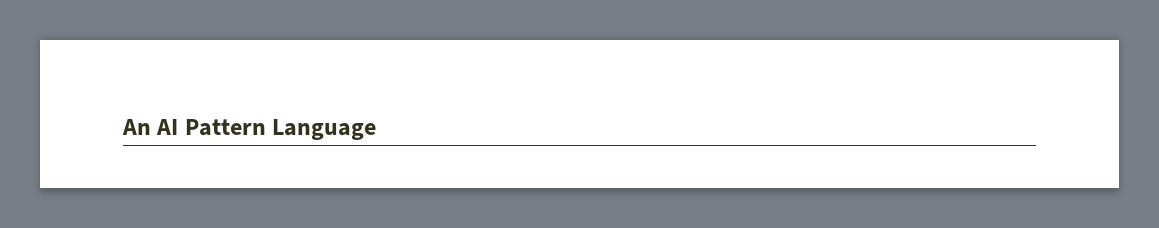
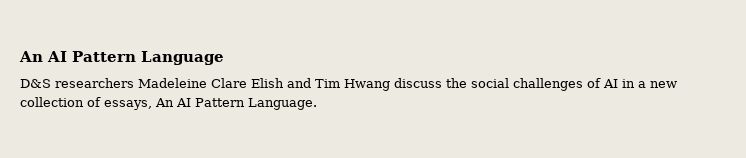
(377, 129) none -> [20,78,677,91] [20,97,317,110] // D&S researchers Madeleine Clare Elish and Tim Hwang discuss the social challenges of AI in a new collection of essays, An AI Pattern Language.

